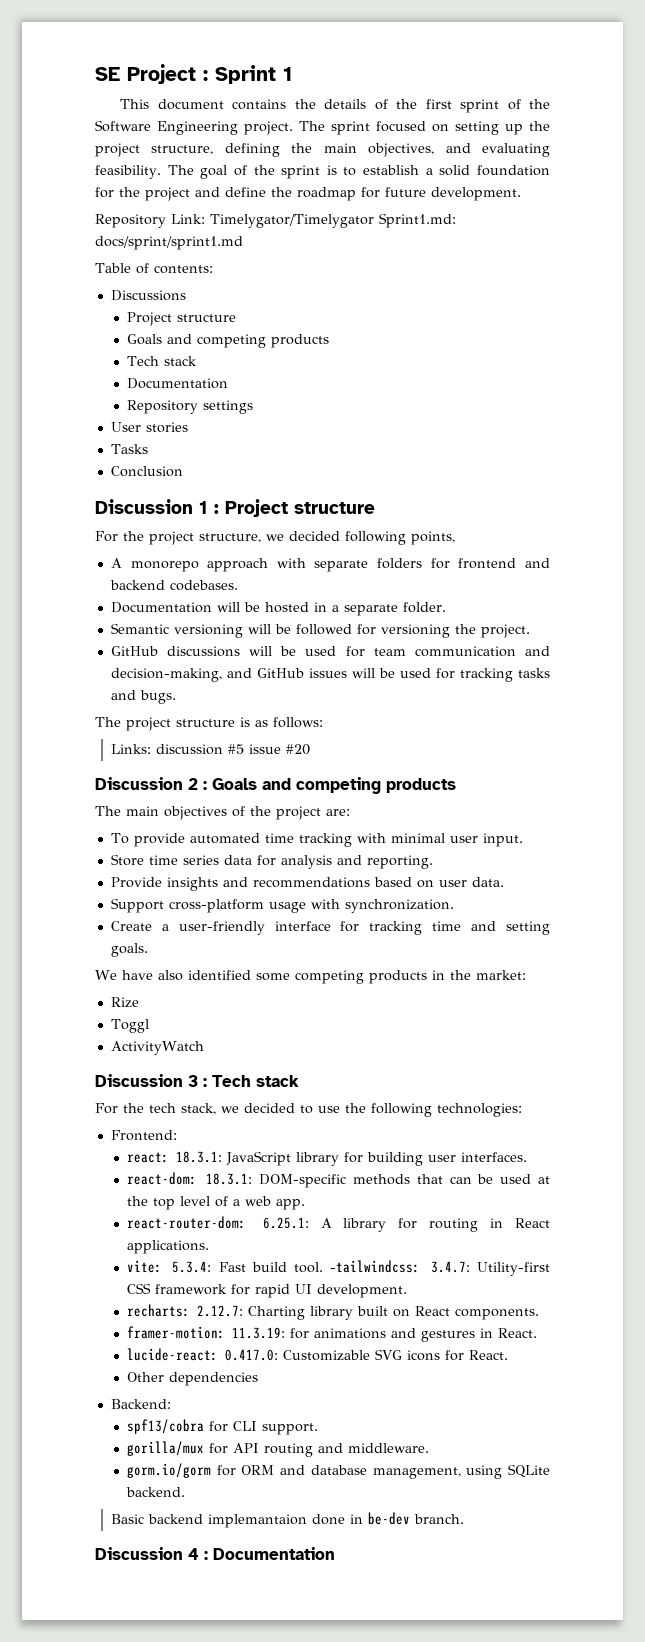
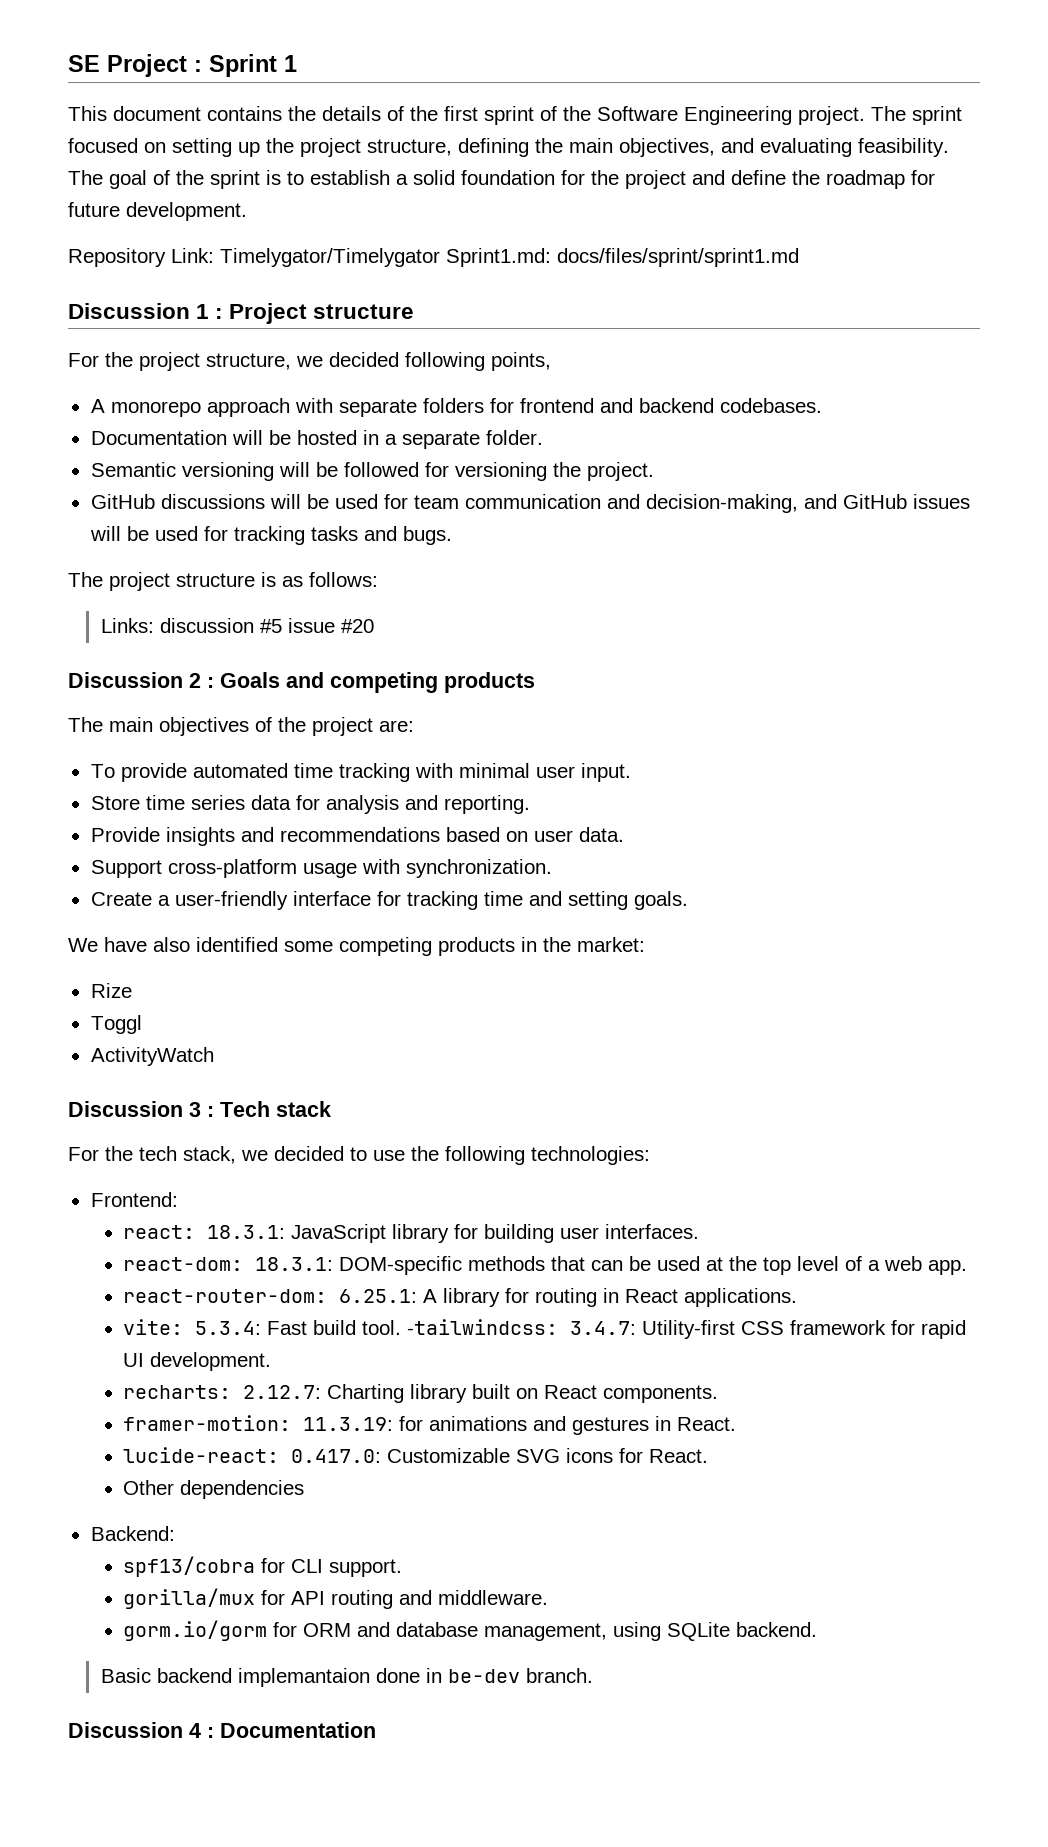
[95,236,243,250] [95,263,213,274] [110,290,186,301] [126,312,236,326] [126,334,329,348] [126,356,197,366] [126,378,228,389] [126,400,253,414] [110,422,188,433] [110,444,148,454] [110,466,183,477] docs/sprint/sprint1.md // Table of contents: // Discussions // Project structure // Goals and competing products // Tech stack // Documentation // Repository settings // User stories // Tasks // Conclusion -> [557,248,799,267] docs/files/sprint/sprint1.md

